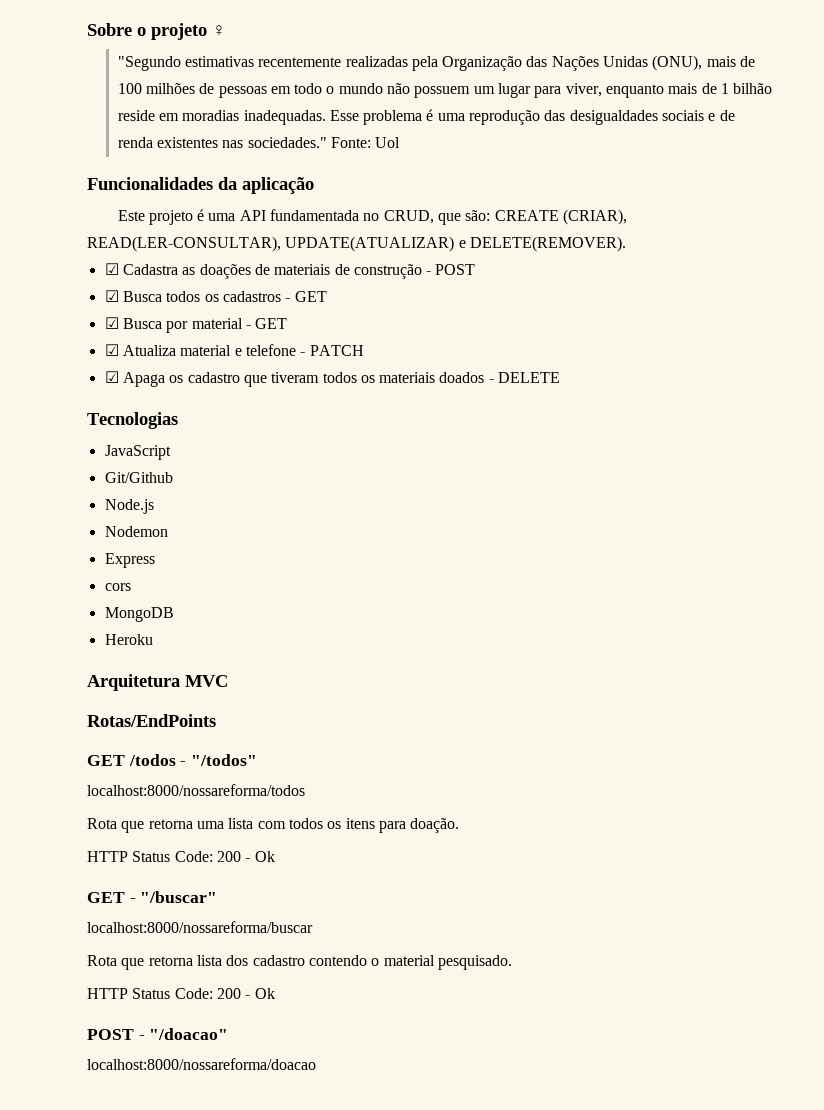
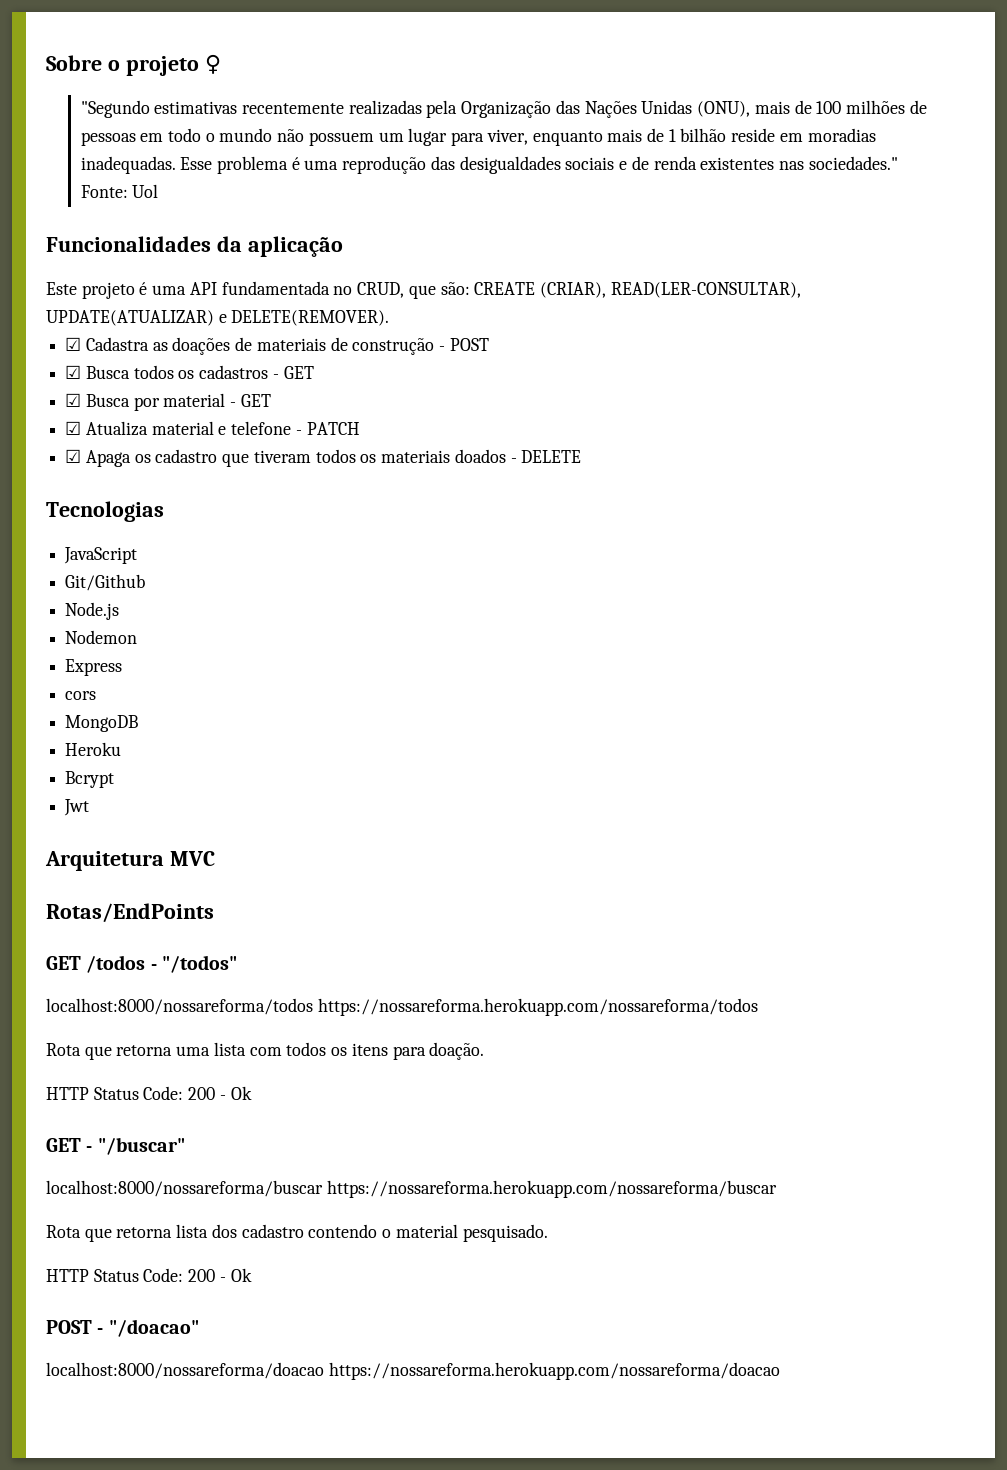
(153, 639) none -> [65,771,115,788] [64,799,90,816] // Bcrypt // Jwt
(305, 790) none -> [317,998,758,1016] https://nossareforma.herokuapp.com/nossareforma/todos
(313, 927) none -> [326,1180,777,1198] https://nossareforma.herokuapp.com/nossareforma/buscar
(316, 1064) none -> [328,1362,780,1380] https://nossareforma.herokuapp.com/nossareforma/doacao

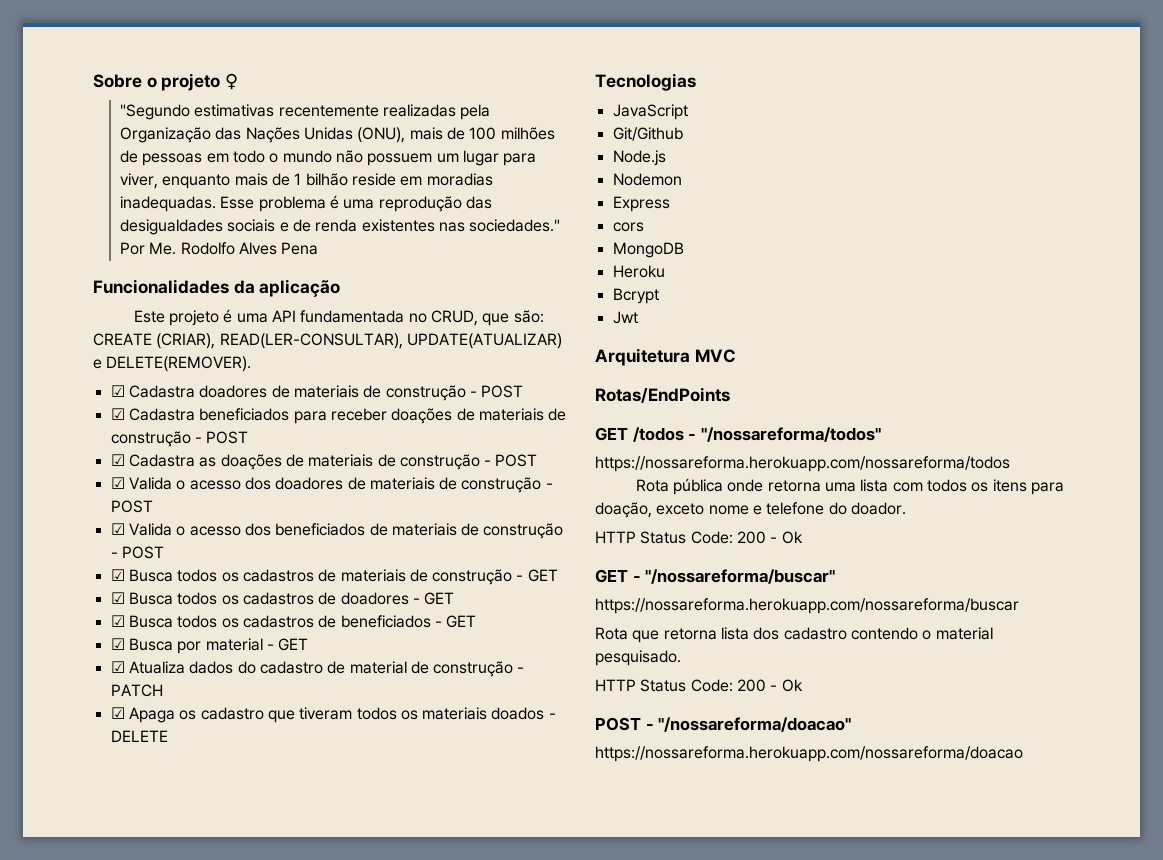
[80,184,159,198] Fonte: Uol -> [119,242,319,255] Por Me. Rodolfo Alves Pena
(390, 318) none -> [110,385,524,401] [110,408,567,424] [110,431,249,447] // ☑ Cadastra doadores de materiais de construção - POST // ☑ Cadastra beneficiados para receber doações de materiais de construção - POST
[65,365,269,379] // ☑ Busca todos os cadastros -> [110,477,553,493] [110,500,153,513] [110,523,564,539] [110,546,164,559] [110,569,558,585] [110,592,455,605] [110,615,431,628] // ☑ Valida o acesso dos doadores de materiais de construção - POST // ☑ Valida o acesso dos beneficiados de materiais de construção - POST // ☑ Busca todos os cadastros de materiais de construção - GET // ☑ Busca todos os cadastros de doadores - GET // ☑ Busca todos os cadastros de beneficiados
[151,421,292,435] material e telefone -> [189,661,514,677] dados do cadastro de material de construção
[161,955,237,973] [46,998,313,1015] "/todos" // localhost:8000/nossareforma/todos -> [700,427,881,442] "/nossareforma/todos" //
[84,1046,112,1060] que -> [673,478,764,495] pública onde
[429,1042,485,1060] doação. -> [595,502,906,518] doação, exceto nome e telefone do doador.
[97,1137,185,1155] [46,1180,323,1197] "/buscar" // localhost:8000/nossareforma/buscar -> [645,569,836,584] "/nossareforma/buscar" //
[108,1319,199,1337] [46,1362,324,1379] "/doacao" // localhost:8000/nossareforma/doacao -> [658,717,852,732] "/nossareforma/doacao" //

